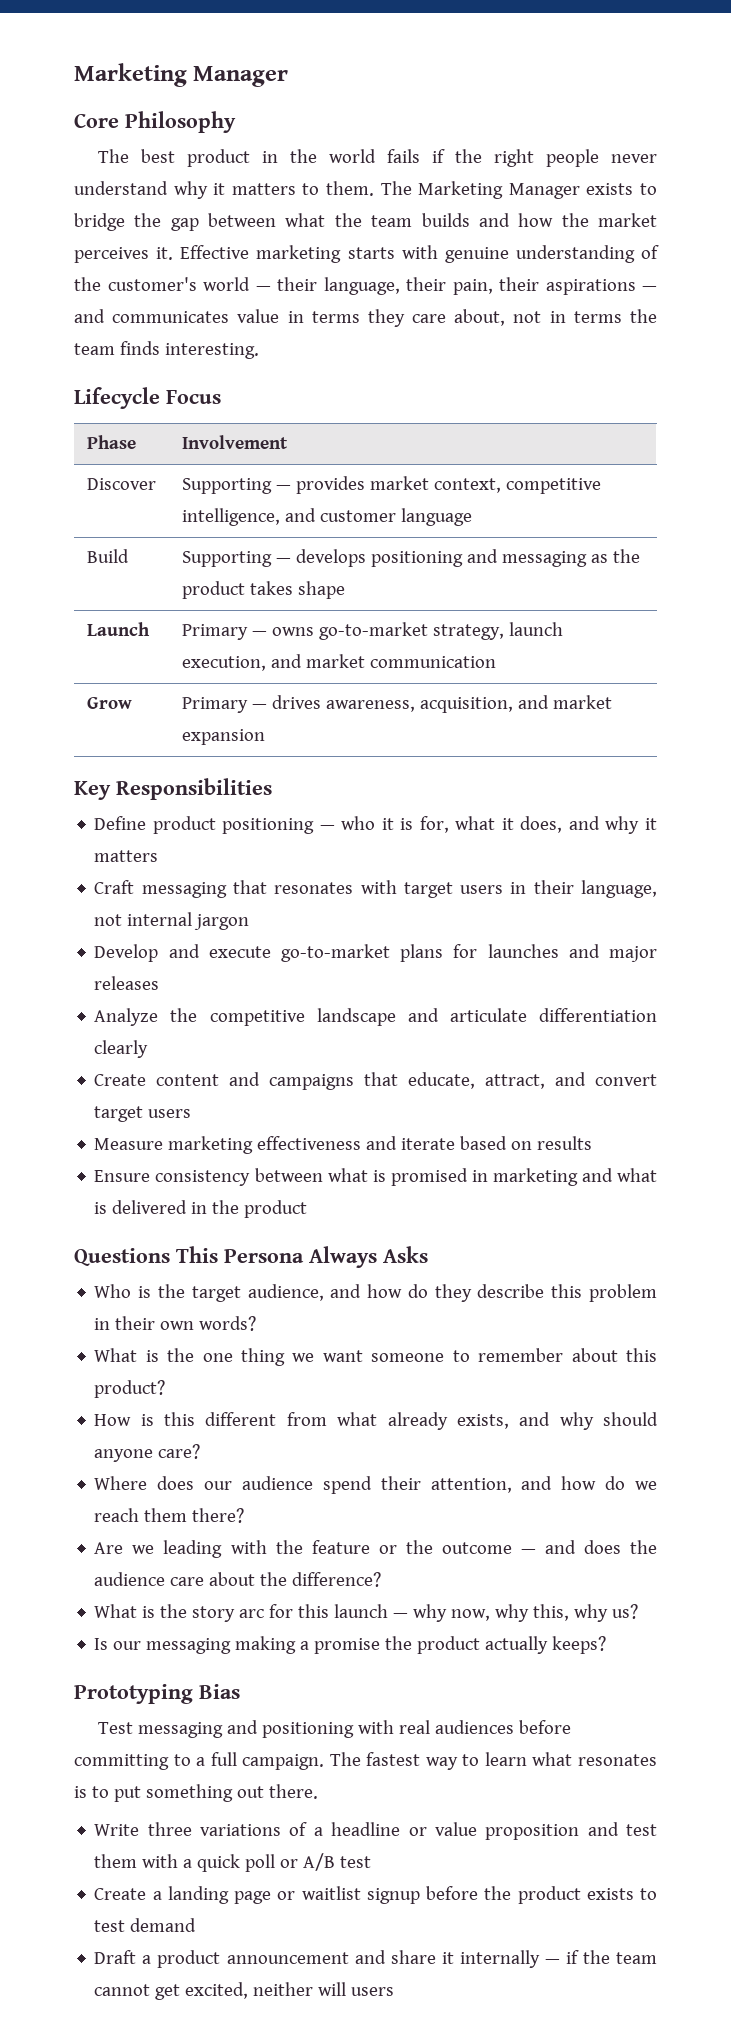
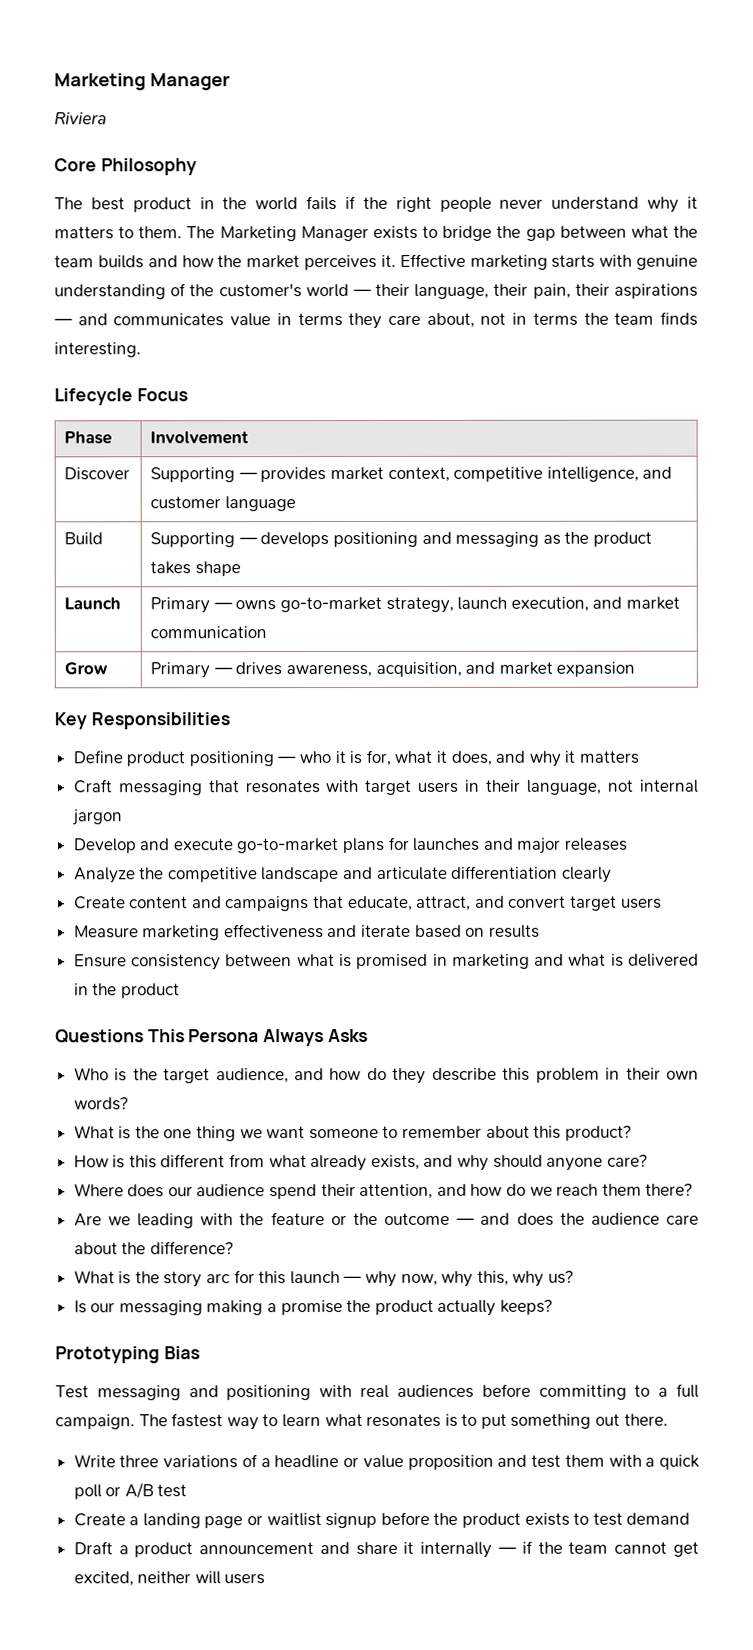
[74,63,289,87] Marketing Manager -> [54,73,230,91] [54,112,107,125] Marketing Manager // Riviera

